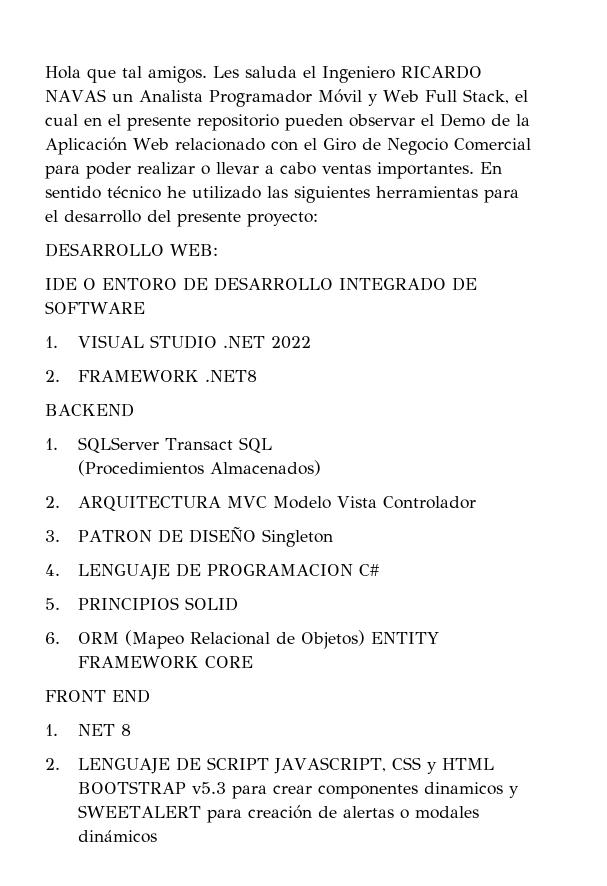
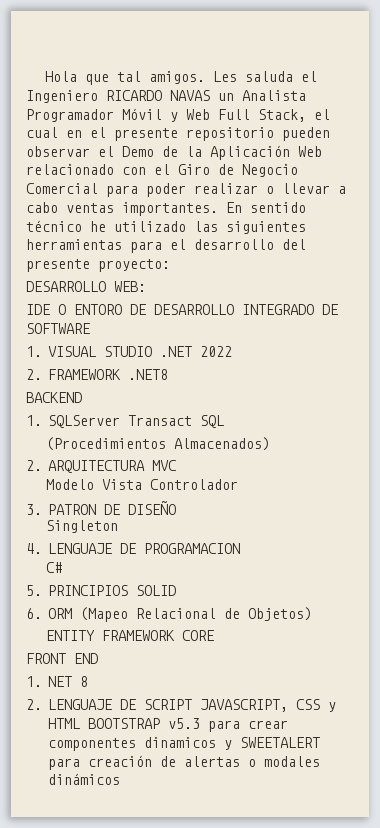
(268, 502) none -> (176, 465) //
(257, 535) none -> (176, 508) //
(354, 570) none -> (240, 548) //
(366, 639) none -> (312, 614) //

